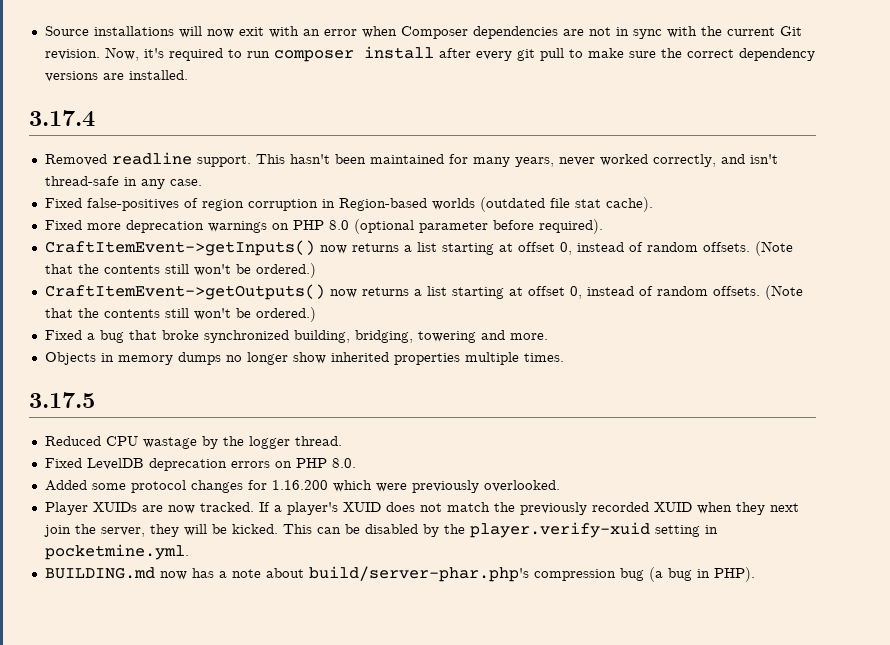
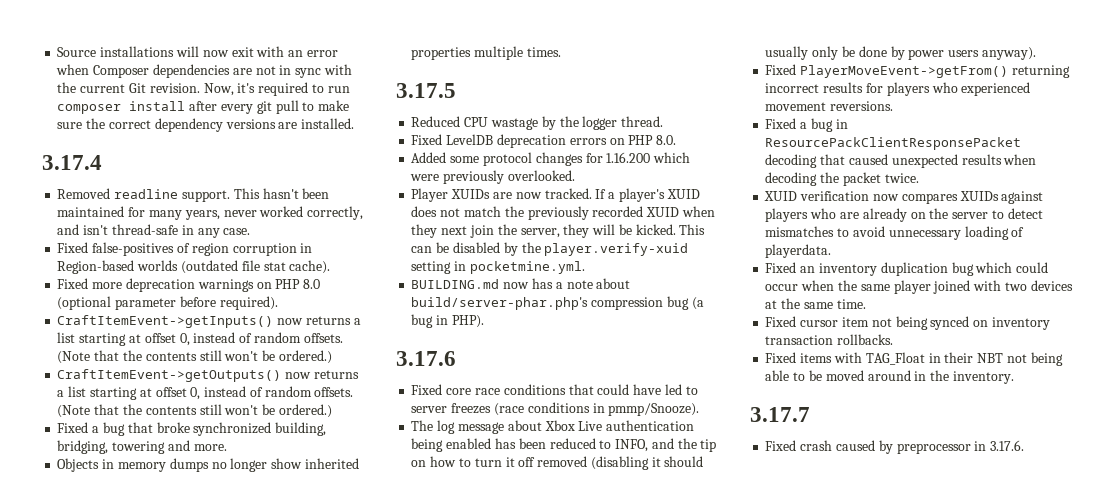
(755, 574) none -> [396,351,456,366] [411,384,698,395] [411,402,700,416] [411,420,695,434] [411,438,717,452] [411,456,704,470] [765,46,1036,60] [765,64,1070,78] [765,82,1031,96] [765,101,894,111] [765,118,848,132] [765,137,1022,150] [765,154,1037,168] [765,172,919,186] [764,191,1044,204] [765,208,1043,222] [765,226,1025,240] [765,244,832,258] [765,262,1049,276] [765,280,1073,294] [765,298,866,309] [765,316,1050,330] [765,334,894,345] [765,352,1063,366] [765,370,1014,384] [750,407,810,422] [765,440,1025,454] // 3.17.6 // Fixed core race conditions that could have led to server freezes (race conditions in pmmp/Snooze). // The log message about Xbox Live authentication being enabled has been reduced to INFO, and the tip on how to turn it off removed (disabling it should usually only be done by power users anyway). // Fixed PlayerMoveEvent->getFrom() returning incorrect results for players who experienced movement reversions. // Fixed a bug in ResourcePackClientResponsePacket decoding that caused unexpected results when decoding the packet twice. // XUID verification now compares XUIDs against players who are already on the server to detect mismatches to avoid unnecessary loading of playerdata. // Fixed an inventory duplication bug which could occur when the same player joined with two devices at the same time. // Fixed cursor item not being synced on inventory transaction rollbacks. // Fixed items with TAG_Float in their NBT not being able to be moved around in the inventory. // 3.17.7 // Fixed crash caused by preprocessor in 3.17.6.

